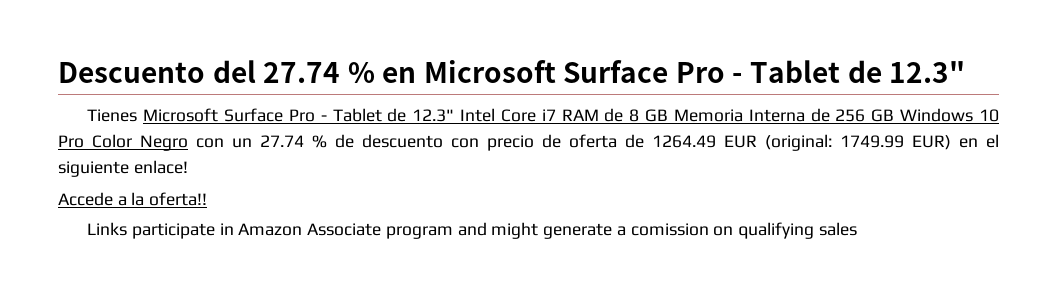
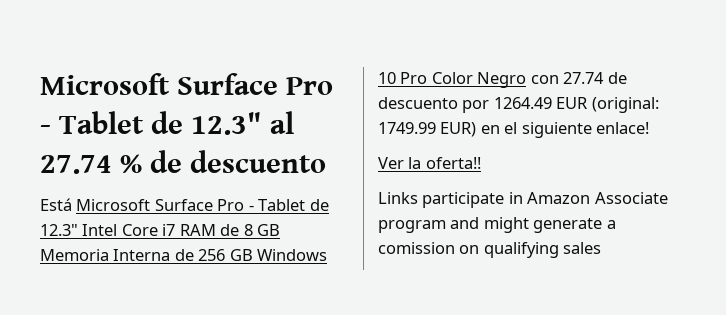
[58,60,966,83] [87,109,138,122] Descuento del 27.74 % en Microsoft Surface Pro - Tablet de 12.3" // Tienes -> [40,73,334,95] [40,111,295,135] [40,150,327,174] [40,198,72,211] Microsoft Surface Pro - Tablet de 12.3" al 27.74 % de descuento // Está
[232,134,644,151] un 27.74 % de descuento con precio de oferta de -> [563,72,627,84] [378,97,490,113] 27.74 de descuento por
[58,192,127,206] Accede a -> [378,157,404,169] Ver

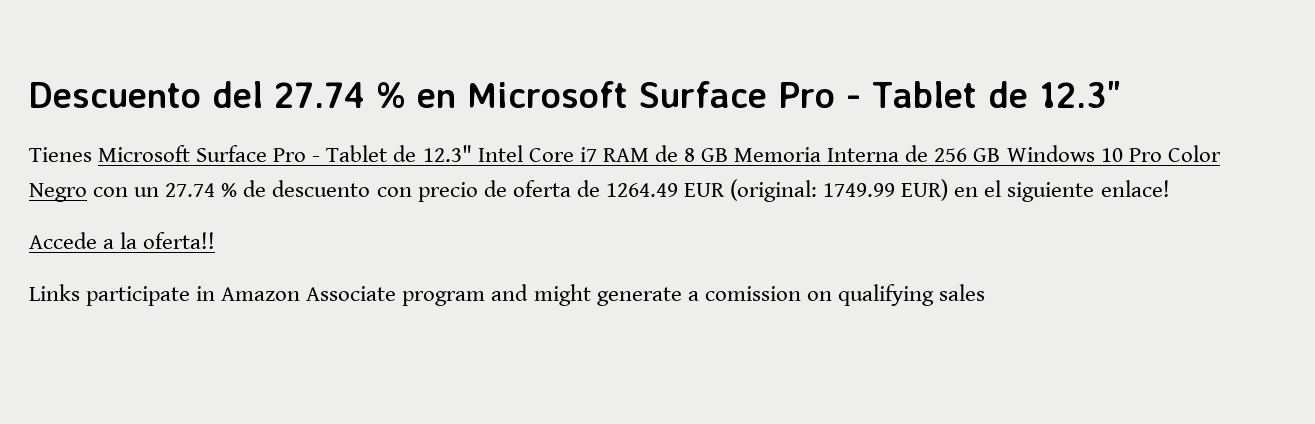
[40,73,334,95] [40,111,295,135] [40,150,327,174] [40,198,72,211] Microsoft Surface Pro - Tablet de 12.3" al 27.74 % de descuento // Está -> [29,81,1121,108] [29,147,92,162] Descuento del 27.74 % en Microsoft Surface Pro - Tablet de 12.3" // Tienes
[563,72,627,84] [378,97,490,113] 27.74 de descuento por -> [134,180,600,202] un 27.74 % de descuento con precio de oferta de
[378,157,404,169] Ver -> [29,232,115,249] Accede a

